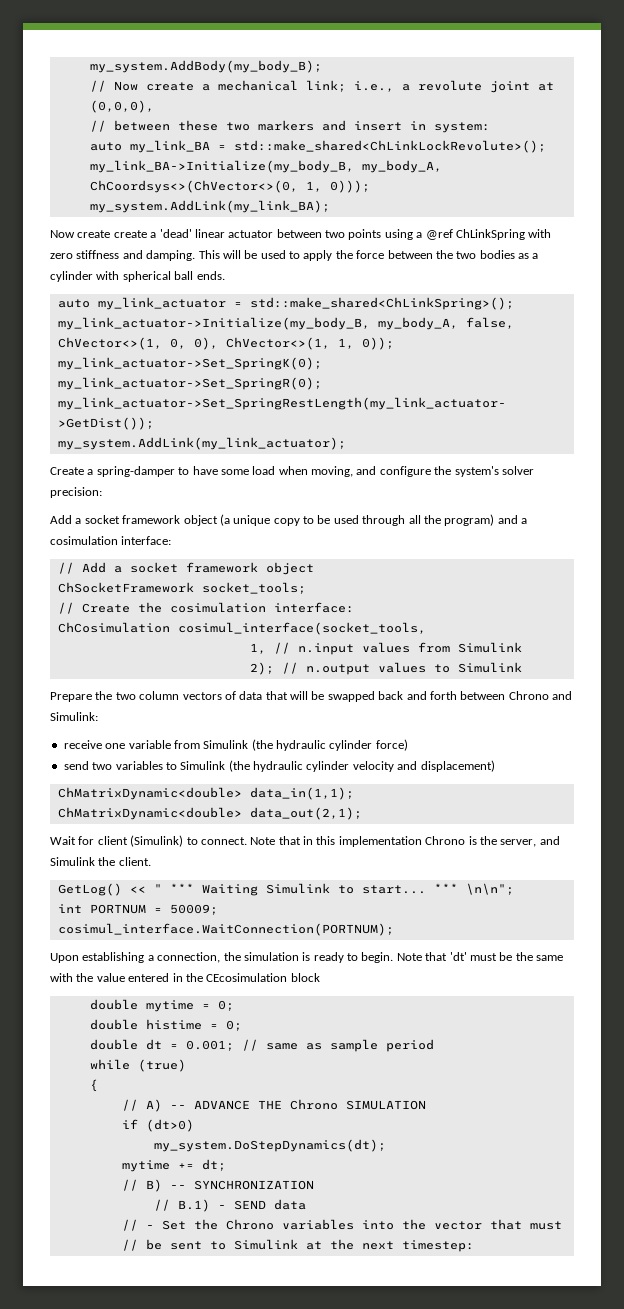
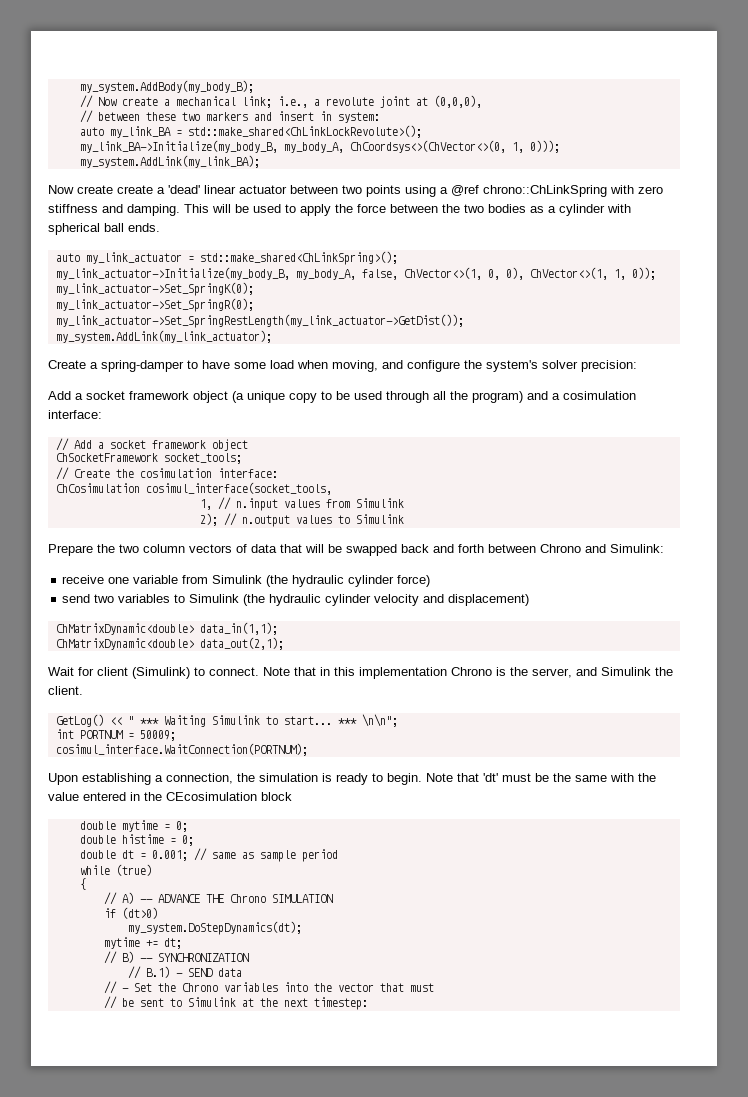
[455,229,525,240] ChLinkSpring -> [483,185,607,197] chrono::ChLinkSpring

